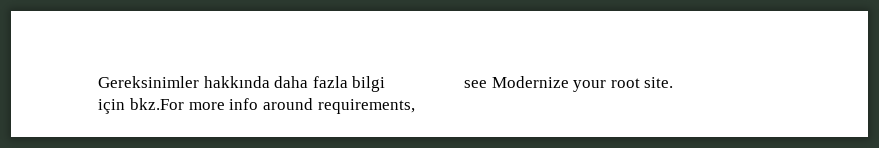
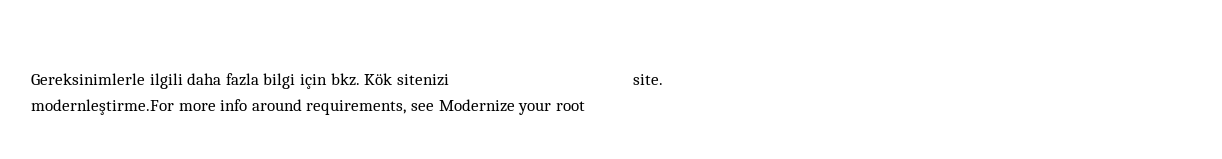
[98,76,270,88] Gereksinimler hakkında -> [31,73,183,89] Gereksinimlerle ilgili
[129,98,184,110] bkz.For -> [330,73,449,86] [31,99,174,115] bkz. Kök sitenizi modernleştirme.For

